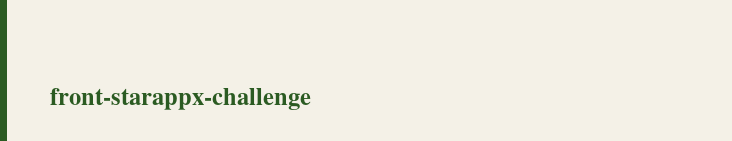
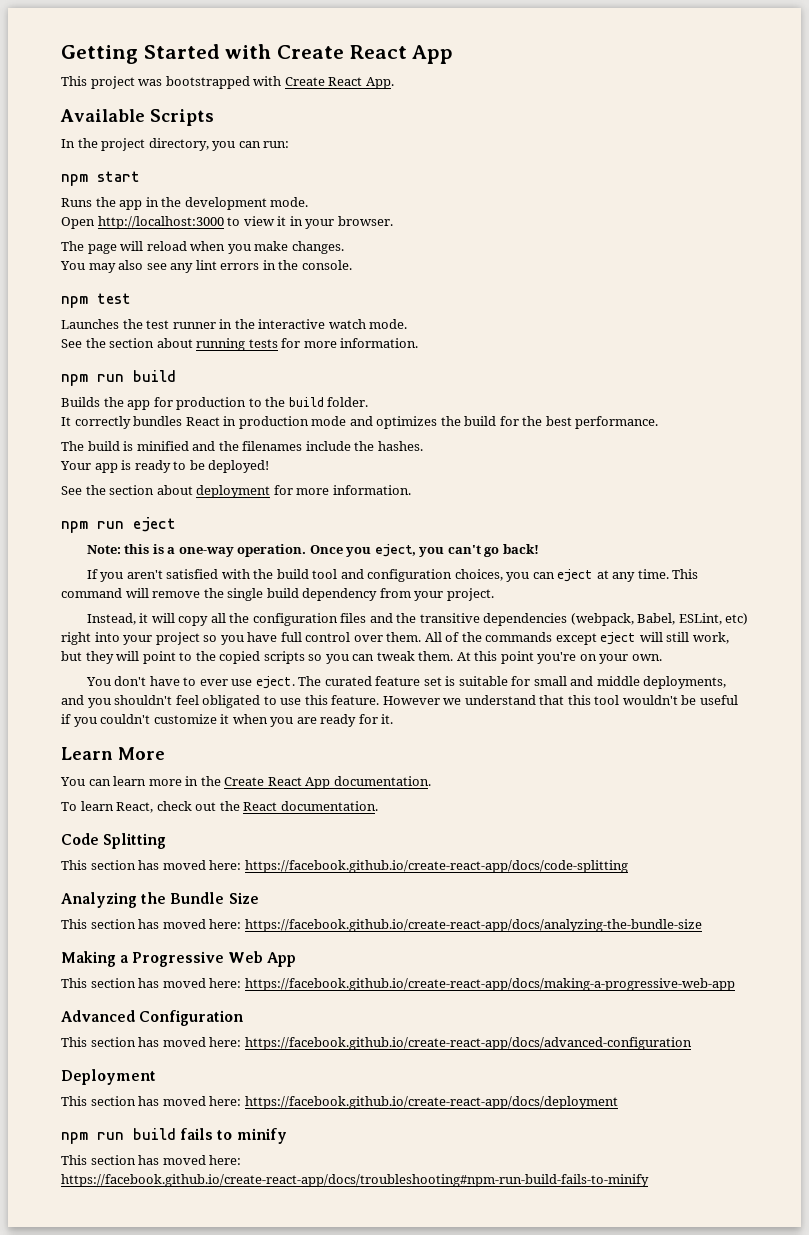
[50,88,311,110] front-starappx-challenge -> [61,44,454,64] [61,76,394,89] [60,109,214,126] [61,138,290,151] [61,171,140,186] [61,197,309,210] [61,216,393,229] [61,241,344,254] [60,260,352,273] [61,293,131,308] [61,319,408,329] [61,338,419,351] [61,370,176,386] [61,397,369,410] [61,416,659,429] [61,441,423,451] [60,460,270,473] [61,485,411,498] [61,517,176,533] [86,544,539,557] [86,569,699,582] [61,588,494,601] [86,613,749,626] [61,632,729,645] [61,651,662,664] [85,676,727,689] [61,695,738,708] [61,714,394,727] [61,747,165,760] [60,776,431,789] [61,801,378,813] [61,833,167,849] [61,860,628,873] [61,892,259,908] [61,919,702,932] [61,951,296,967] [61,978,735,991] [61,1010,244,1026] [61,1037,692,1050] [61,1069,156,1085] [61,1096,618,1109] [61,1128,287,1144] [61,1155,242,1165] [61,1174,649,1187] Getting Started with Create React App // This project was bootstrapped with Create React App. // Available Scripts // In the project directory, you can run: // npm start // Runs the app in the development mode. // Open http://localhost:3000 to view it in your browser. // The page will reload when you make changes. // You may also see any lint errors in the console. // npm test // Launches the test runner in the interactive watch mode. // See the section about running tests for more information. // npm run build // Builds the app for production to the build folder. // It correctly bundles React in production mode and optimizes the build for the best performance. // The build is minified and the filenames include the hashes. // Your app is ready to be deployed! // See the section about deployment for more information. // npm run eject // Note: this is a one-way operation. Once you eject, you can't go back! // If you aren't satisfied with the build tool and configuration choices, you can eject at any time. This command will remove the single build dependency from your project. // Instead, it will copy all the configuration files and the transitive dependencies (webpack, Babel, ESLint, etc) right into your project so you have full control over them. All of the commands except eject will still work, but they will point to the copied scripts so you can tweak them. At this point you're on your own. // You don't have to ever use eject. The curated feature set is suitable for small and middle deployments, and you shouldn't feel obligated to use this feature. However we understand that this tool wouldn't be useful if you couldn't customize it when you are ready for it. // Learn More // You can learn more in the Create React App documentation. // To learn React, check out the React documentation. // Code Splitting // This section has moved here: https://facebook.github.io/create-react-app/docs/code-splitting // Analyzing the Bundle Size // This section has moved here: https://facebook.github.io/create-react-app/docs/analyzing-the-bundle-size // Making a Progressive Web App // This section has moved here: https://facebook.github.io/create-react-app/docs/making-a-progressive-web-app // Advanced Configuration // This section has moved here: https://facebook.github.io/create-react-app/docs/advanced-configuration // Deployment // This section has moved here: https://facebook.github.io/create-react-app/docs/deployment // npm run build fails to minify // This section has moved here: https://facebook.github.io/create-react-app/docs/troubleshooting#npm-run-build-fails-to-minify

